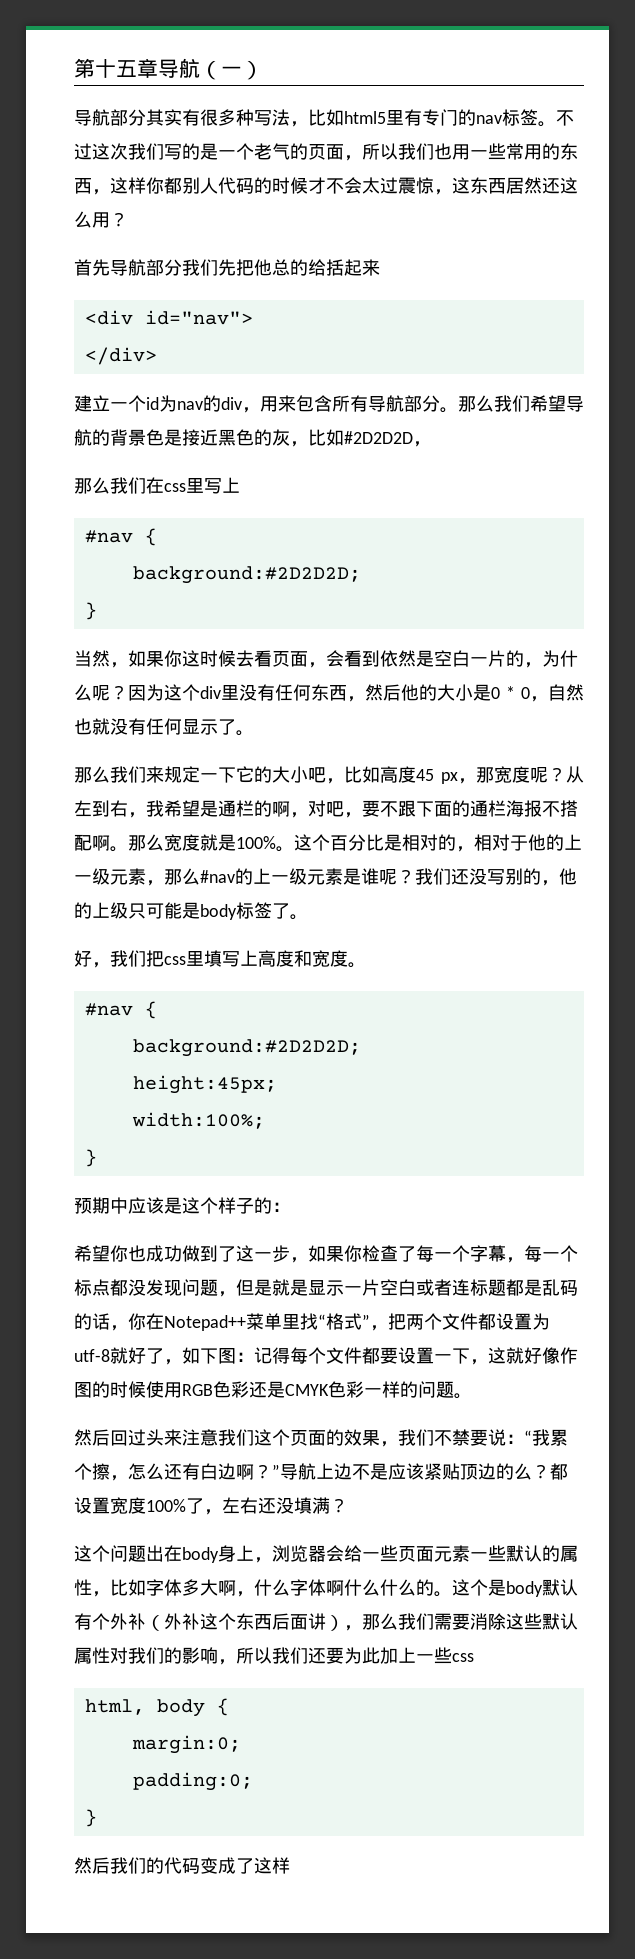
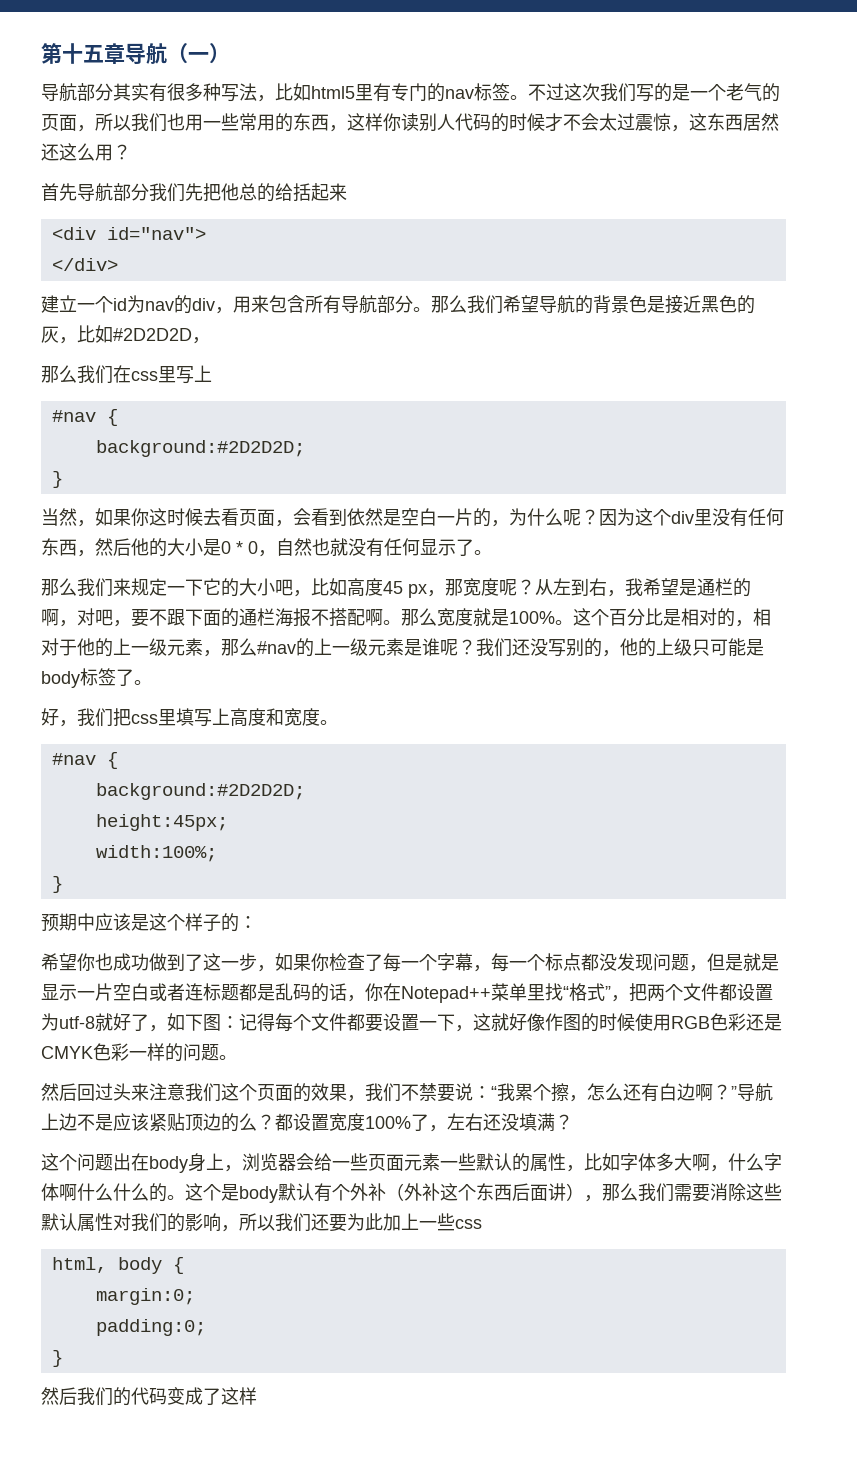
[164,177,182,194] 都 -> [401,113,419,131] 读

